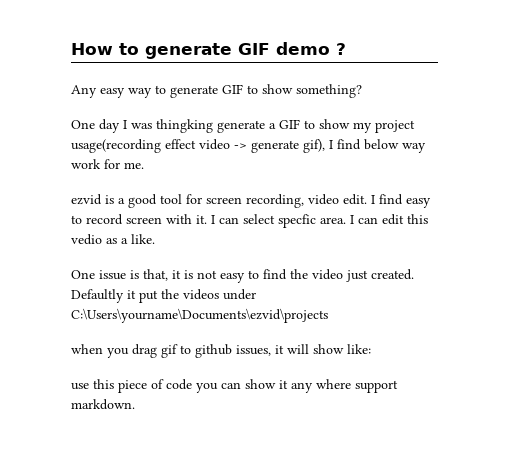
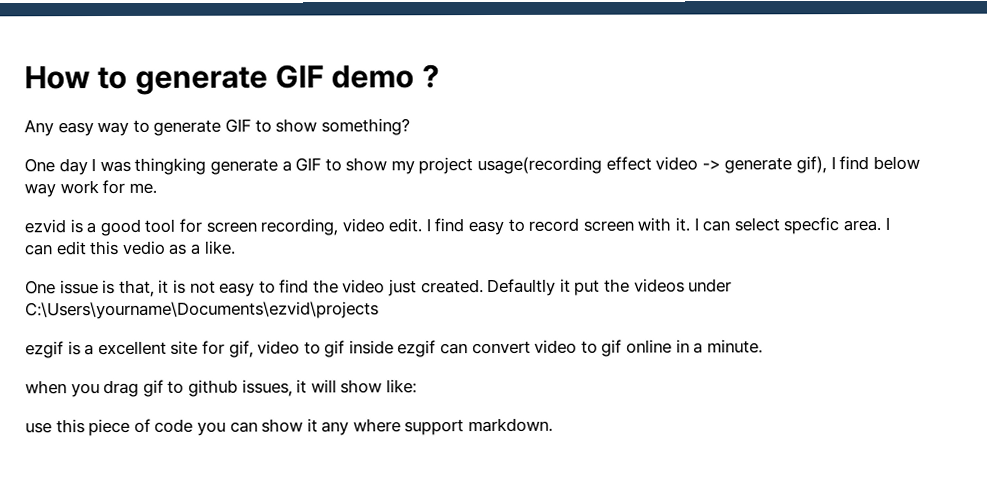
(328, 315) none -> [25,339,763,359] // ezgif is a excellent site for gif, video to gif inside ezgif can convert video to gif online in a minute.

